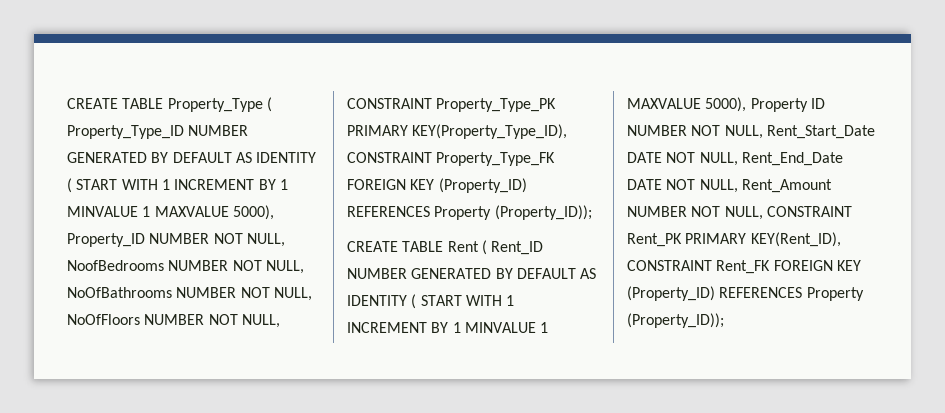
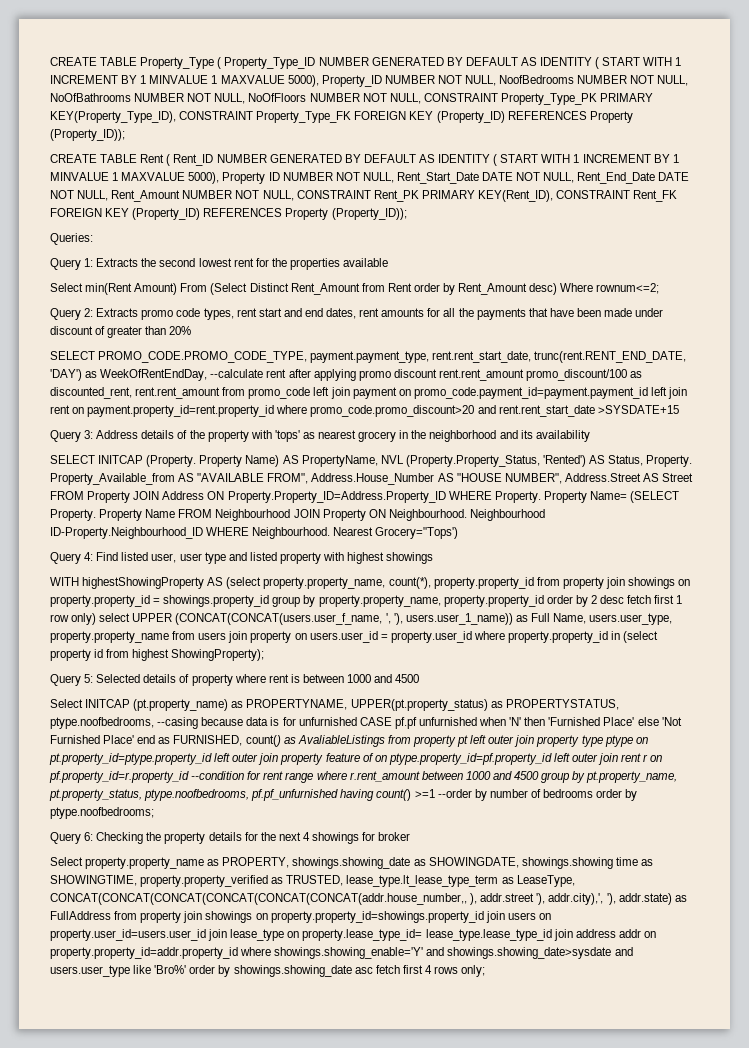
(724, 320) none -> [50,233,93,245] [50,258,389,270] [50,283,660,295] [50,308,664,320] [50,326,192,338] [50,351,687,363] [50,369,643,381] [50,387,688,399] [50,405,679,417] [50,430,590,442] [50,455,693,467] [50,473,694,485] [50,491,680,503] [50,509,545,521] [50,527,459,539] [50,552,434,564] [50,577,691,589] [50,595,683,607] [50,613,673,625] [50,631,659,643] [50,649,265,661] [50,674,420,686] [50,699,619,711] [50,717,682,729] [50,735,648,747] [49,753,663,765] [49,771,678,783] [49,789,638,801] [50,807,154,819] [50,832,411,844] [50,857,653,869] [50,875,575,887] [50,893,687,905] [50,911,551,923] [50,929,656,941] [50,947,633,959] [50,965,486,977] // Queries: // Query 1: Extracts the second lowest rent for the properties available // Select min(Rent Amount) From (Select Distinct Rent_Amount from Rent order by Rent_Amount desc) Where rownum<=2; // Query 2: Extracts promo code types, rent start and end dates, rent amounts for all the payments that have been made under discount of greater than 20% // SELECT PROMO_CODE.PROMO_CODE_TYPE, payment.payment_type, rent.rent_start_date, trunc(rent.RENT_END_DATE, 'DAY') as WeekOfRentEndDay, --calculate rent after applying promo discount rent.rent_amount promo_discount/100 as discounted_rent, rent.rent_amount from promo_code left join payment on promo_code.payment_id=payment.payment_id left join rent on payment.property_id=rent.property_id where promo_code.promo_discount>20 and rent.rent_start_date >SYSDATE+15 // Query 3: Address details of the property with 'tops' as nearest grocery in the neighborhood and its availability // SELECT INITCAP (Property. Property Name) AS PropertyName, NVL (Property.Property_Status, 'Rented') AS Status, Property. Property_Available_from AS "AVAILABLE FROM", Address.House_Number AS "HOUSE NUMBER", Address.Street AS Street FROM Property JOIN Address ON Property.Property_ID=Address.Property_ID WHERE Property. Property Name= (SELECT Property. Property Name FROM Neighbourhood JOIN Property ON Neighbourhood. Neighbourhood ID-Property.Neighbourhood_ID WHERE Neighbourhood. Nearest Grocery="Tops') // Query 4: Find listed user, user type and listed property with highest showings // WITH highestShowingProperty AS (select property.property_name, count(*), property.property_id from property join showings on property.property_id = showings.property_id group by property.property_name, property.property_id order by 2 desc fetch first 1 row only) select UPPER (CONCAT(CONCAT(users.user_f_name, ', '), users.user_1_name)) as Full Name, users.user_type, property.property_name from users join property on users.user_id = property.user_id where property.property_id in (select property id from highest ShowingProperty); // Query 5: Selected details of property where rent is between 1000 and 4500 // Select INITCAP (pt.property_name) as PROPERTYNAME, UPPER(pt.property_status) as PROPERTYSTATUS, ptype.noofbedrooms, --casing because data is for unfurnished CASE pf.pf unfurnished when 'N' then 'Furnished Place' else 'Not Furnished Place' end as FURNISHED, count() as AvaliableListings from property pt left outer join property type ptype on pt.property_id=ptype.property_id left outer join property feature of on ptype.property_id=pf.property_id left outer join rent r on pf.property_id=r.property_id --condition for rent range where r.rent_amount between 1000 and 4500 group by pt.property_name, pt.property_status, ptype.noofbedrooms, pf.pf_unfurnished having count() >=1 --order by number of bedrooms order by ptype.noofbedrooms; // Query 6: Checking the property details for the next 4 showings for broker // Select property.property_name as PROPERTY, showings.showing_date as SHOWINGDATE, showings.showing time as SHOWINGTIME, property.property_verified as TRUSTED, lease_type.lt_lease_type_term as LeaseType, CONCAT(CONCAT(CONCAT(CONCAT(CONCAT(CONCAT(addr.house_number,, ), addr.street '), addr.city),', '), addr.state) as FullAddress from property join showings on property.property_id=showings.property_id join users on property.user_id=users.user_id join lease_type on property.lease_type_id= lease_type.lease_type_id join address addr on property.property_id=addr.property_id where showings.showing_enable='Y' and showings.showing_date>sysdate and users.user_type like 'Bro%' order by showings.showing_date asc fetch first 4 rows only;

